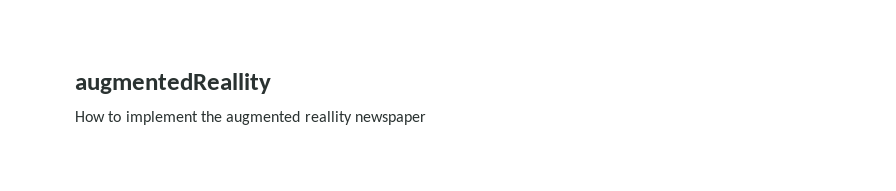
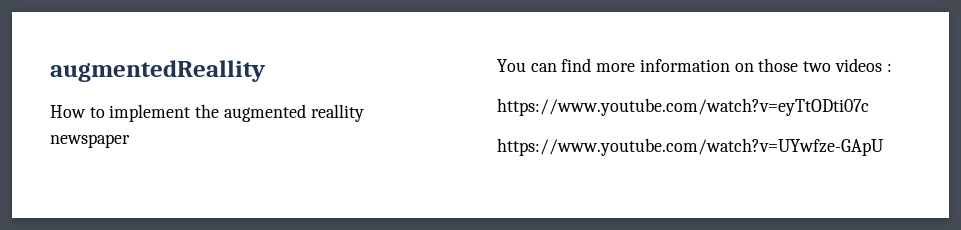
(426, 119) none -> [497,58,892,72] [497,98,869,116] [497,138,884,156] // You can find more information on those two videos : // https://www.youtube.com/watch?v=eyTtODti07c // https://www.youtube.com/watch?v=UYwfze-GApU

